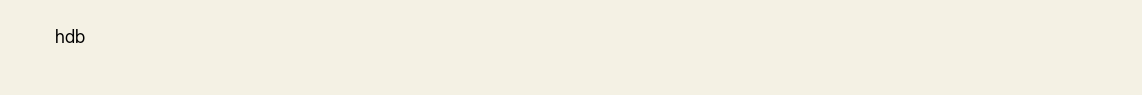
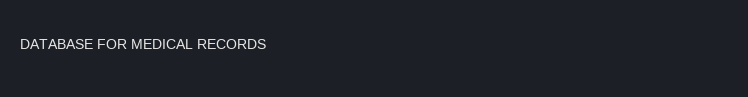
[55,29,85,43] hdb -> [20,39,266,49] DATABASE FOR MEDICAL RECORDS

